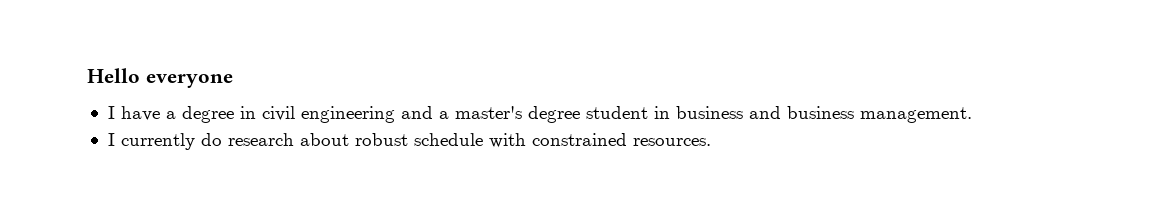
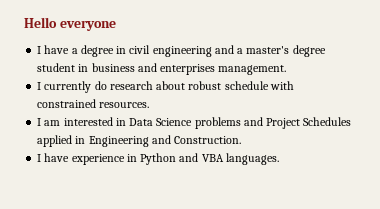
[786,106,854,119] business -> [160,64,216,75] enterprises
(711, 142) none -> [37,117,352,129] [37,135,242,147] [37,153,279,165] // I am interested in Data Science problems and Project Schedules applied in Engineering and Construction. // I have experience in Python and VBA languages.

